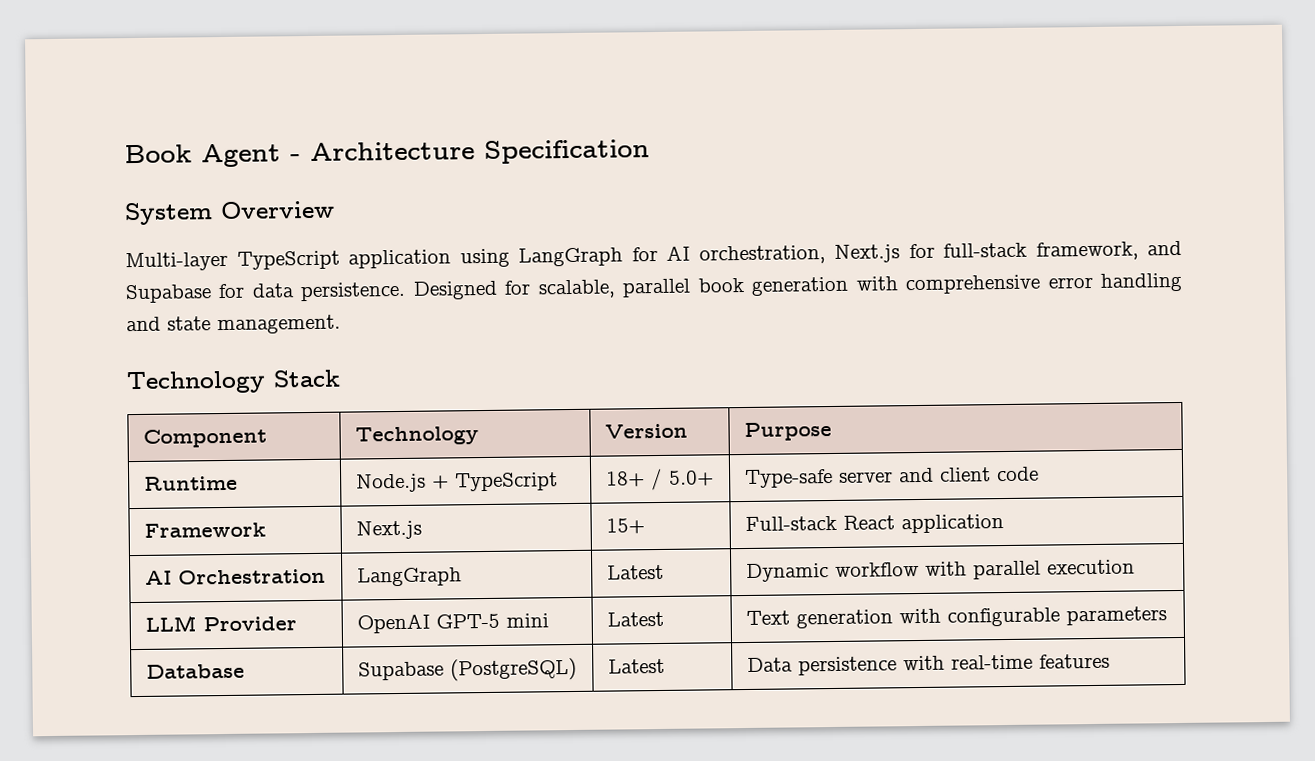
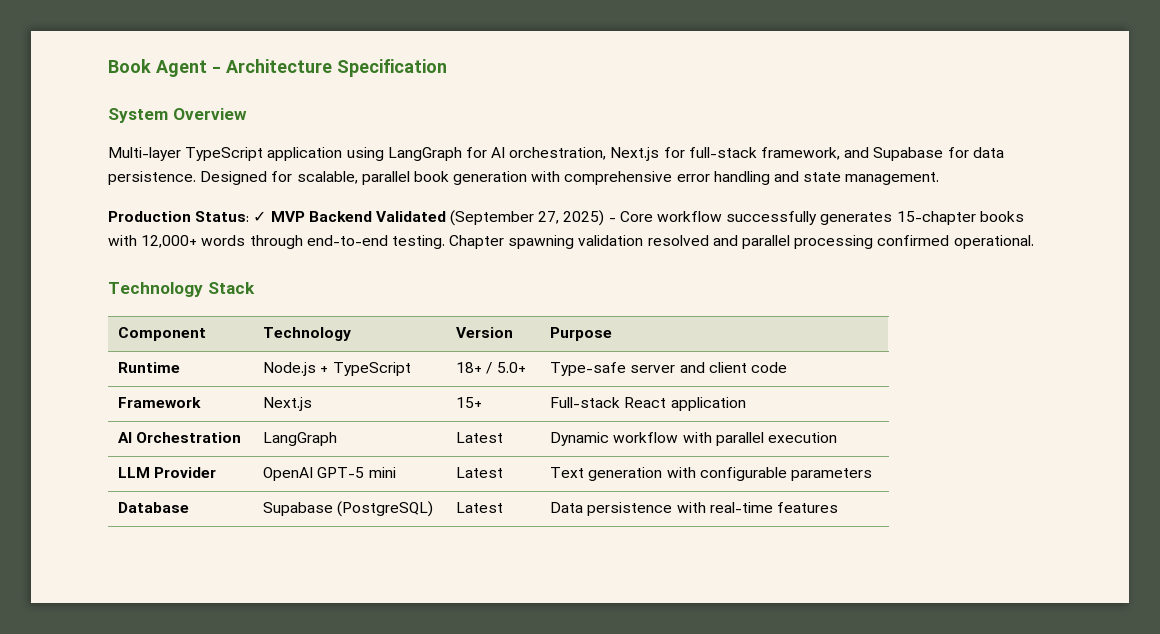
(341, 324) none -> [108,210,1024,226] [108,235,1034,249] // Production Status: ✓ MVP Backend Validated (September 27, 2025) - Core workflow successfully generates 15-chapter books with 12,000+ words through end-to-end testing. Chapter spawning validation resolved and parallel processing confirmed operational.

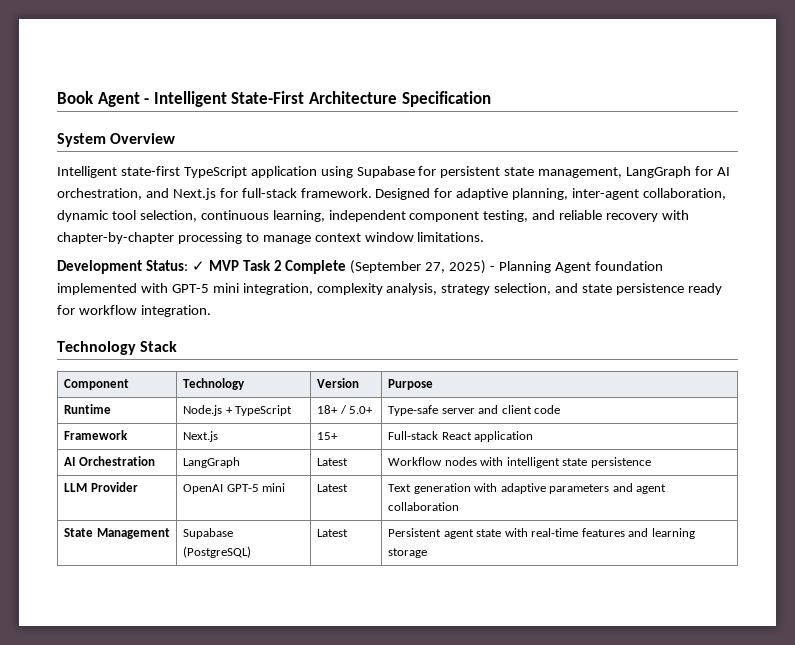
(221, 69) none -> [153,91,305,107] Intelligent State-First
[108,147,181,161] Multi-layer -> [57,166,180,178] Intelligent state-first
(384, 154) none -> [356,166,623,178] Supabase for persistent state management,
(607, 153) none -> [145,188,169,198] and
[761,147,1004,161] [108,171,940,185] [108,210,1024,226] [108,235,1034,249] framework, and Supabase for data persistence. Designed for scalable, parallel book generation with comprehensive error handling and state management. // Production Status: ✓ MVP Backend Validated (September 27, 2025) - Core workflow successfully generates 15-chapter books with 12,000+ words through end-to-end testing. Chapter spawning validation resolved and parallel processing confirmed operational. -> [300,188,727,200] [57,210,690,222] [57,232,485,244] [57,260,663,274] [57,283,722,295] [57,305,211,317] framework. Designed for adaptive planning, inter-agent collaboration, dynamic tool selection, continuous learning, independent component testing, and reliable recovery with chapter-by-chapter processing to manage context window limitations. // Development Status: ✓ MVP Task 2 Complete (September 27, 2025) - Planning Agent foundation implemented with GPT-5 mini integration, complexity analysis, strategy selection, and state persistence ready for workflow integration.
[550,432,838,446] Dynamic workflow with parallel execution -> [387,457,651,468] Workflow nodes with intelligent state persistence
[699,467,787,481] configurable -> [500,483,546,494] adaptive
[118,502,190,513] [263,501,434,517] [456,502,504,513] [550,502,839,516] // Database | Supabase (PostgreSQL) | Latest | Data persistence with real-time features -> [612,483,667,494] [387,502,459,511] [63,528,170,539] [182,528,233,539] [182,546,251,558] [316,529,348,537] [387,528,695,539] [387,548,427,558] and agent collaboration // State Management | Supabase (PostgreSQL) | Latest | Persistent agent state with real-time features and learning storage

